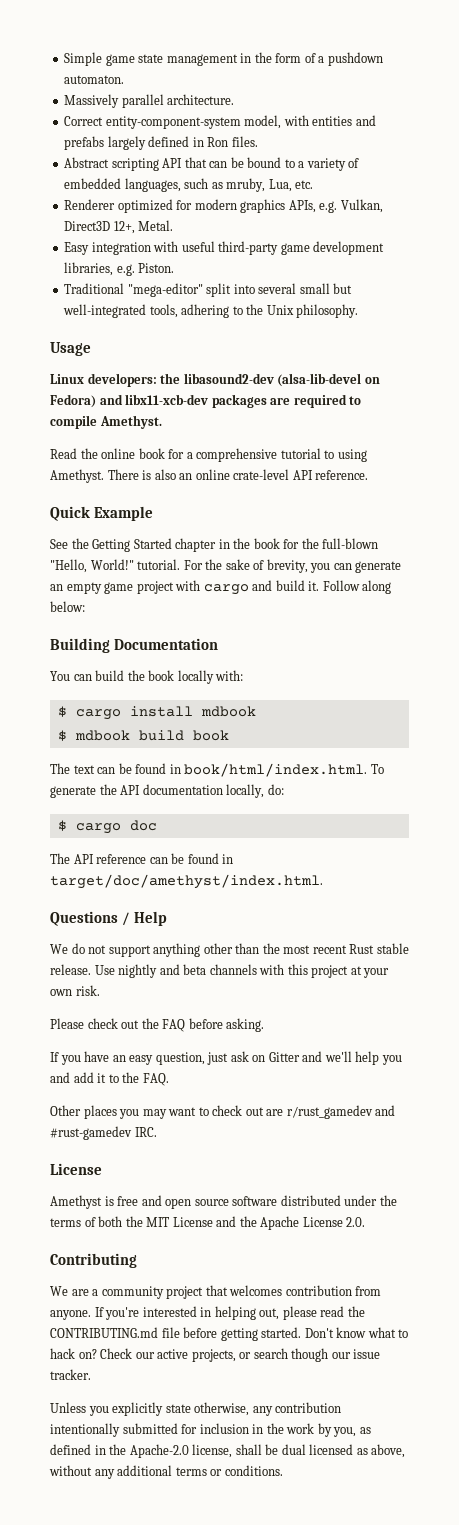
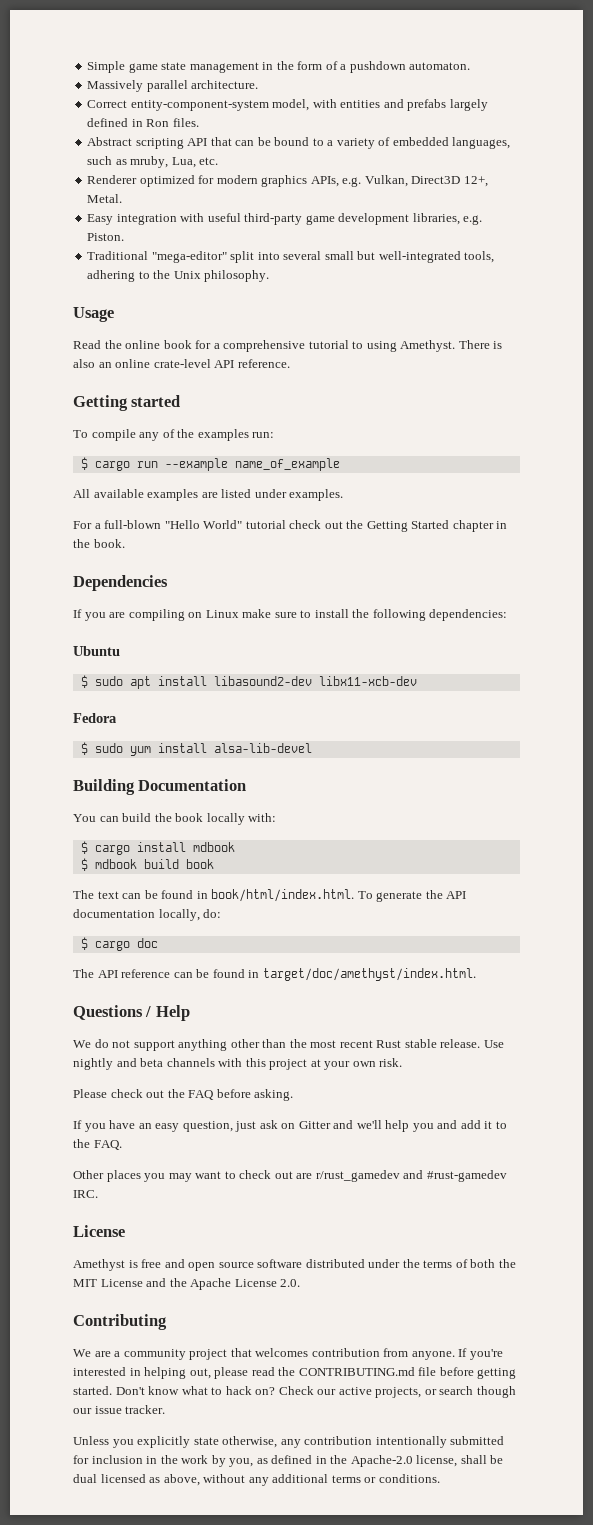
[50,373,380,387] [50,394,362,408] [50,415,162,429] // Linux developers: the libasound2-dev (alsa-lib-devel on Fedora) and libx11-xcb-dev packages are required to compile Amethyst. -> (114, 314) none
[50,506,153,521] [50,539,68,549] Quick Example // See -> [73,395,181,411] [73,429,275,441] [80,457,340,471] [73,489,344,501] [73,520,343,529] Getting started // To compile any of the examples run: // $ cargo run --example name_of_example // All available examples are listed under examples. // For a full-blown "Hello World" tutorial check out
[253,538,379,549] [50,559,402,573] [50,580,392,595] [50,601,85,612] book for the full-blown "Hello, World!" tutorial. For the sake of brevity, you can generate an empty game project with cargo and build it. Follow along below: -> [93,539,125,548] [73,575,168,591] [73,609,508,621] [73,646,120,656] [80,675,417,689] [73,713,117,723] [80,742,312,756] book. // Dependencies // If you are compiling on Linux make sure to install the following dependencies: // Ubuntu // $ sudo apt install libasound2-dev libx11-xcb-dev // Fedora // $ sudo yum install alsa-lib-devel

